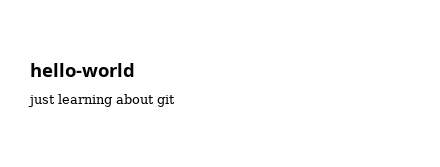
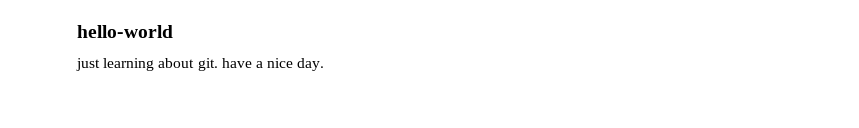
[157,95,175,107] git -> [197,58,325,71] git. have a nice day.

